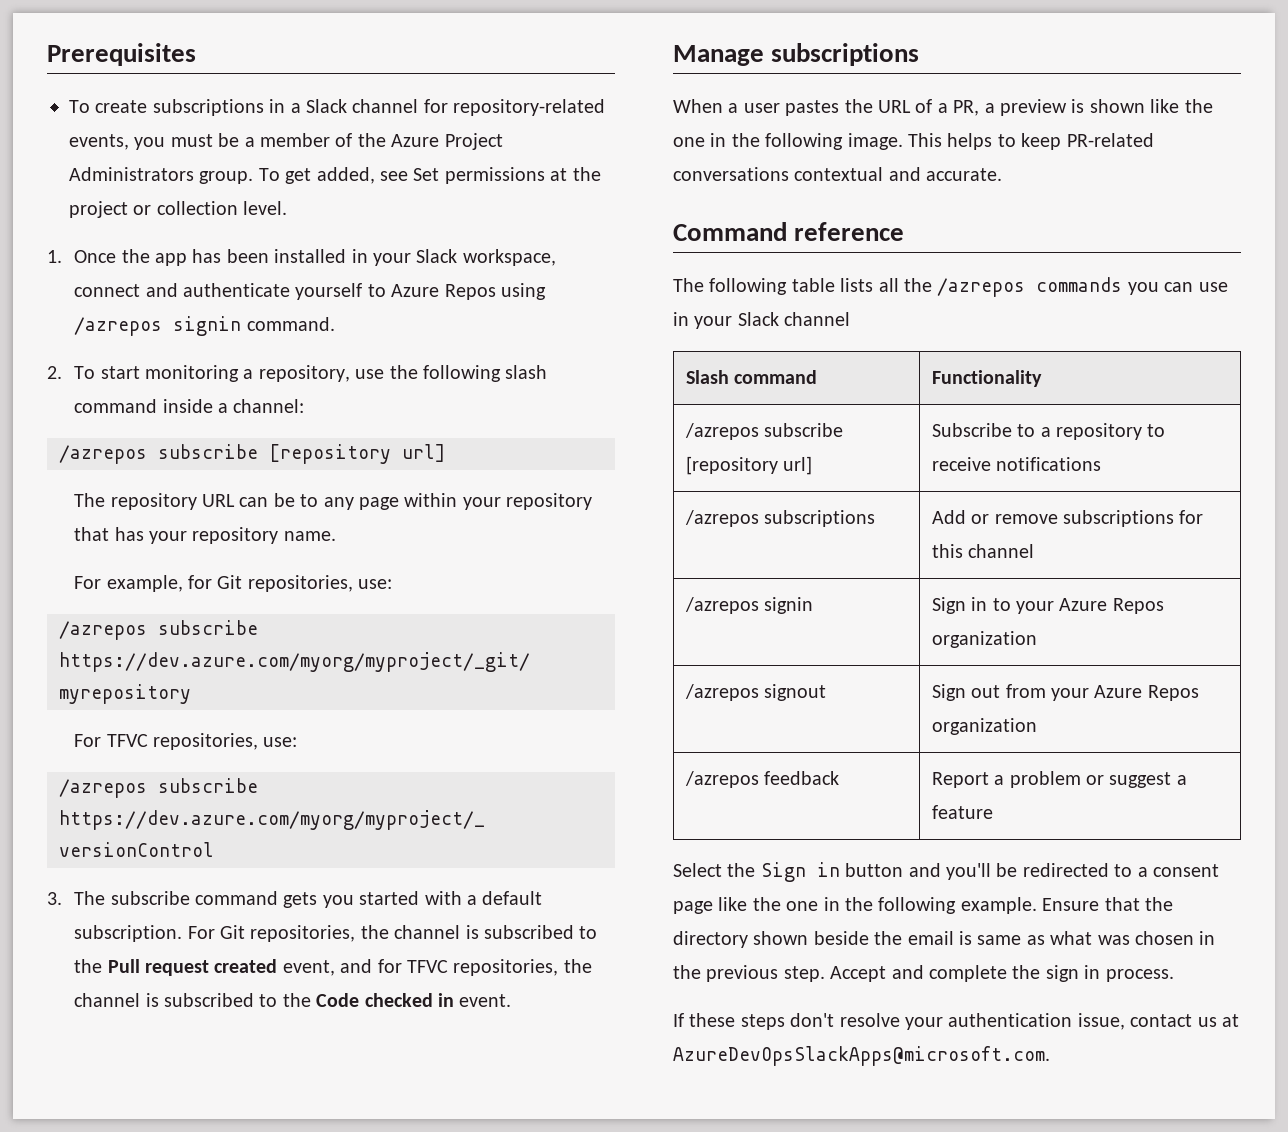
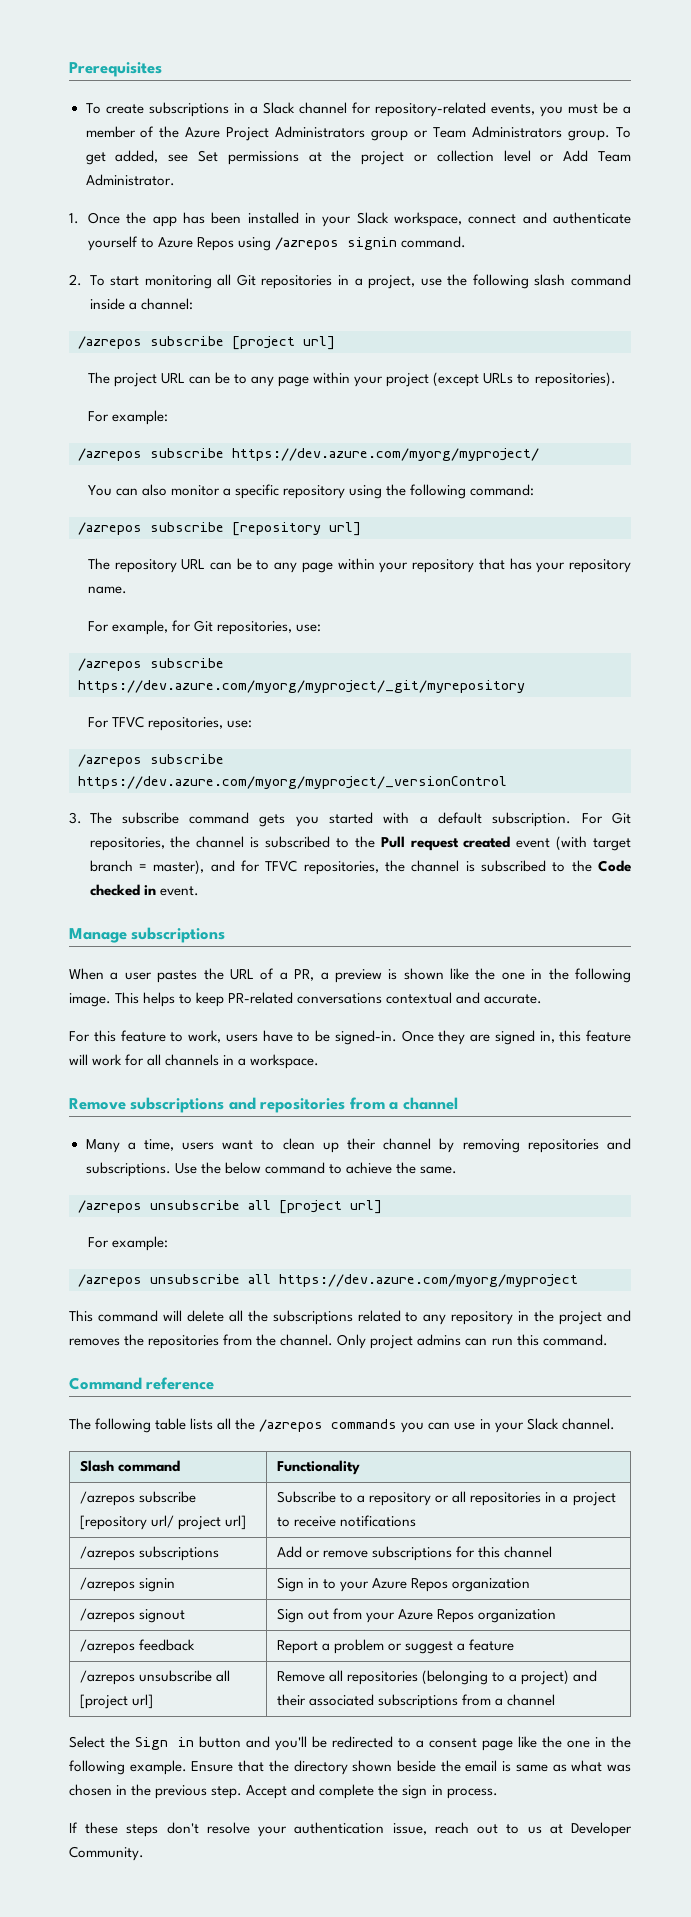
(194, 174) none -> [371,126,563,141] group or Team Administrators
[243,201,288,215] level. -> [503,150,632,162] [85,174,175,186] level or Add Team Administrator.
[243,365,350,382] a repository, -> [217,274,416,289] all Git repositories in a project,
(305, 406) none -> [78,336,335,350] [87,372,616,387] [87,410,168,425] [78,448,539,461] [87,484,535,499] // /azrepos subscribe [project url] // The project URL can be to any page within your project (except URLs to repositories). // For example: // /azrepos subscribe https://dev.azure.com/myorg/myproject/ // You can also monitor a specific repository using the following command:
[282,960,335,976] event, -> [516,836,631,851] [89,860,205,875] event (with target branch = master),
(1003, 174) none -> [69,1030,631,1045] [69,1054,320,1069] [69,1097,458,1113] [85,1138,632,1153] [85,1162,457,1177] [78,1200,382,1214] [87,1236,168,1251] [78,1274,578,1287] [69,1310,632,1325] [69,1334,608,1349] // For this feature to work, users have to be signed-in. Once they are signed in, this feature will work for all channels in a workspace. // Remove subscriptions and repositories from a channel // Many a time, users want to clean up their channel by removing repositories and subscriptions. Use the below command to achieve the same. // /azrepos unsubscribe all [project url] // For example: // /azrepos unsubscribe all https://dev.azure.com/myorg/myproject // This command will delete all the subscriptions related to any repository in the project and removes the repositories from the channel. Only project admins can run this command.
[784,312,851,326] channel -> [561,1418,615,1430] channel.
(778, 465) none -> [151,1515,222,1530] url/ project
(1143, 431) none -> [435,1491,616,1506] or all repositories in a project
(993, 812) none -> [80,1670,231,1685] [80,1694,154,1709] [277,1670,598,1685] [277,1694,556,1709] // /azrepos unsubscribe all [project url] | Remove all repositories (belonging to a project) and their associated subscriptions from a channel
[1130,1014,1239,1027] [673,1046,1050,1066] contact us at AzureDevOpsSlackApps@microsoft.com. -> [434,1822,632,1837] [69,1846,144,1861] reach out to us at Developer Community.

